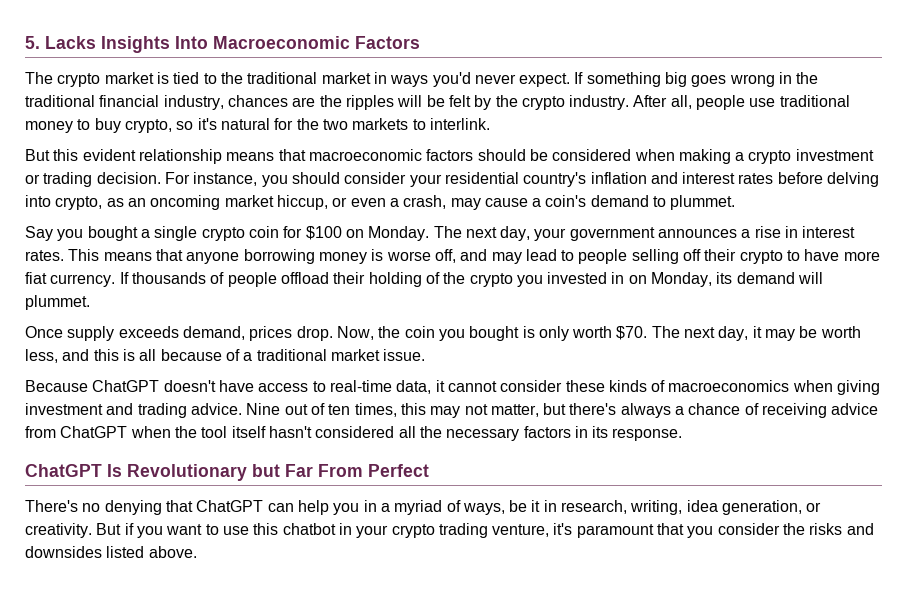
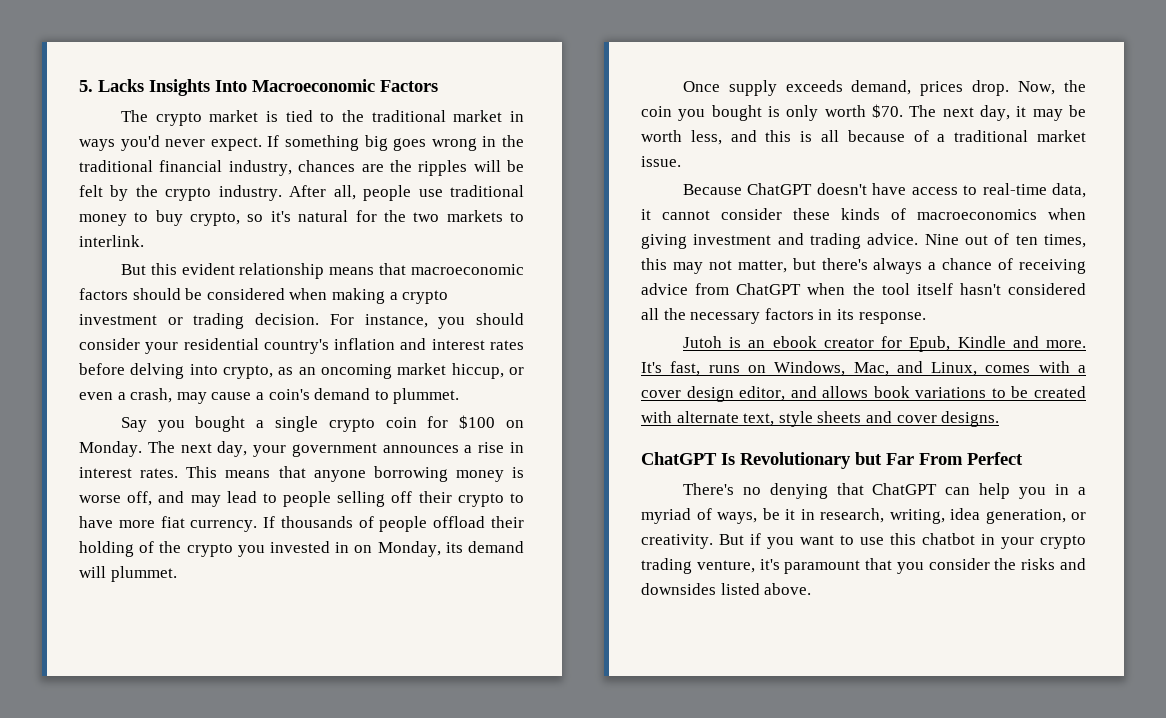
(683, 434) none -> [682,336,1086,352] [641,361,1086,376] [641,386,1086,402] [641,411,1000,427] // Jutoh is an ebook creator for Epub, Kindle and more. It's fast, runs on Windows, Mac, and Linux, comes with a cover design editor, and allows book variations to be created with alternate text, style sheets and cover designs.

